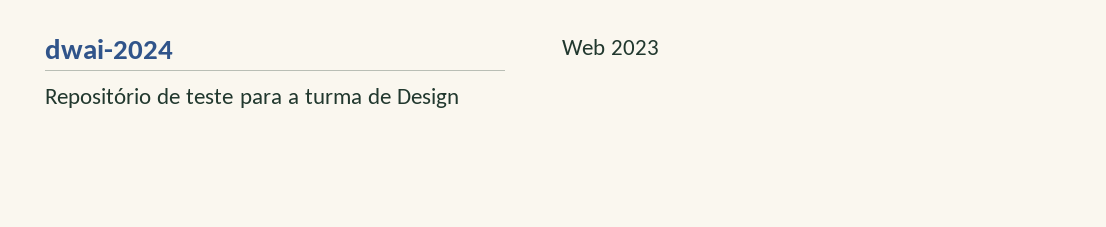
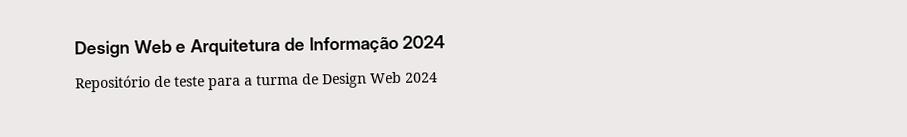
[45,39,173,59] dwai-2024 -> [74,35,446,59] Design Web e Arquitetura de Informação 2024
[611,40,660,55] 2023 -> [405,72,438,83] 2024

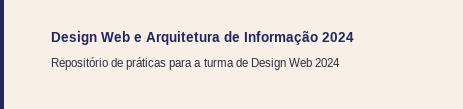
[174,76,205,87] teste -> [126,57,167,70] práticas

